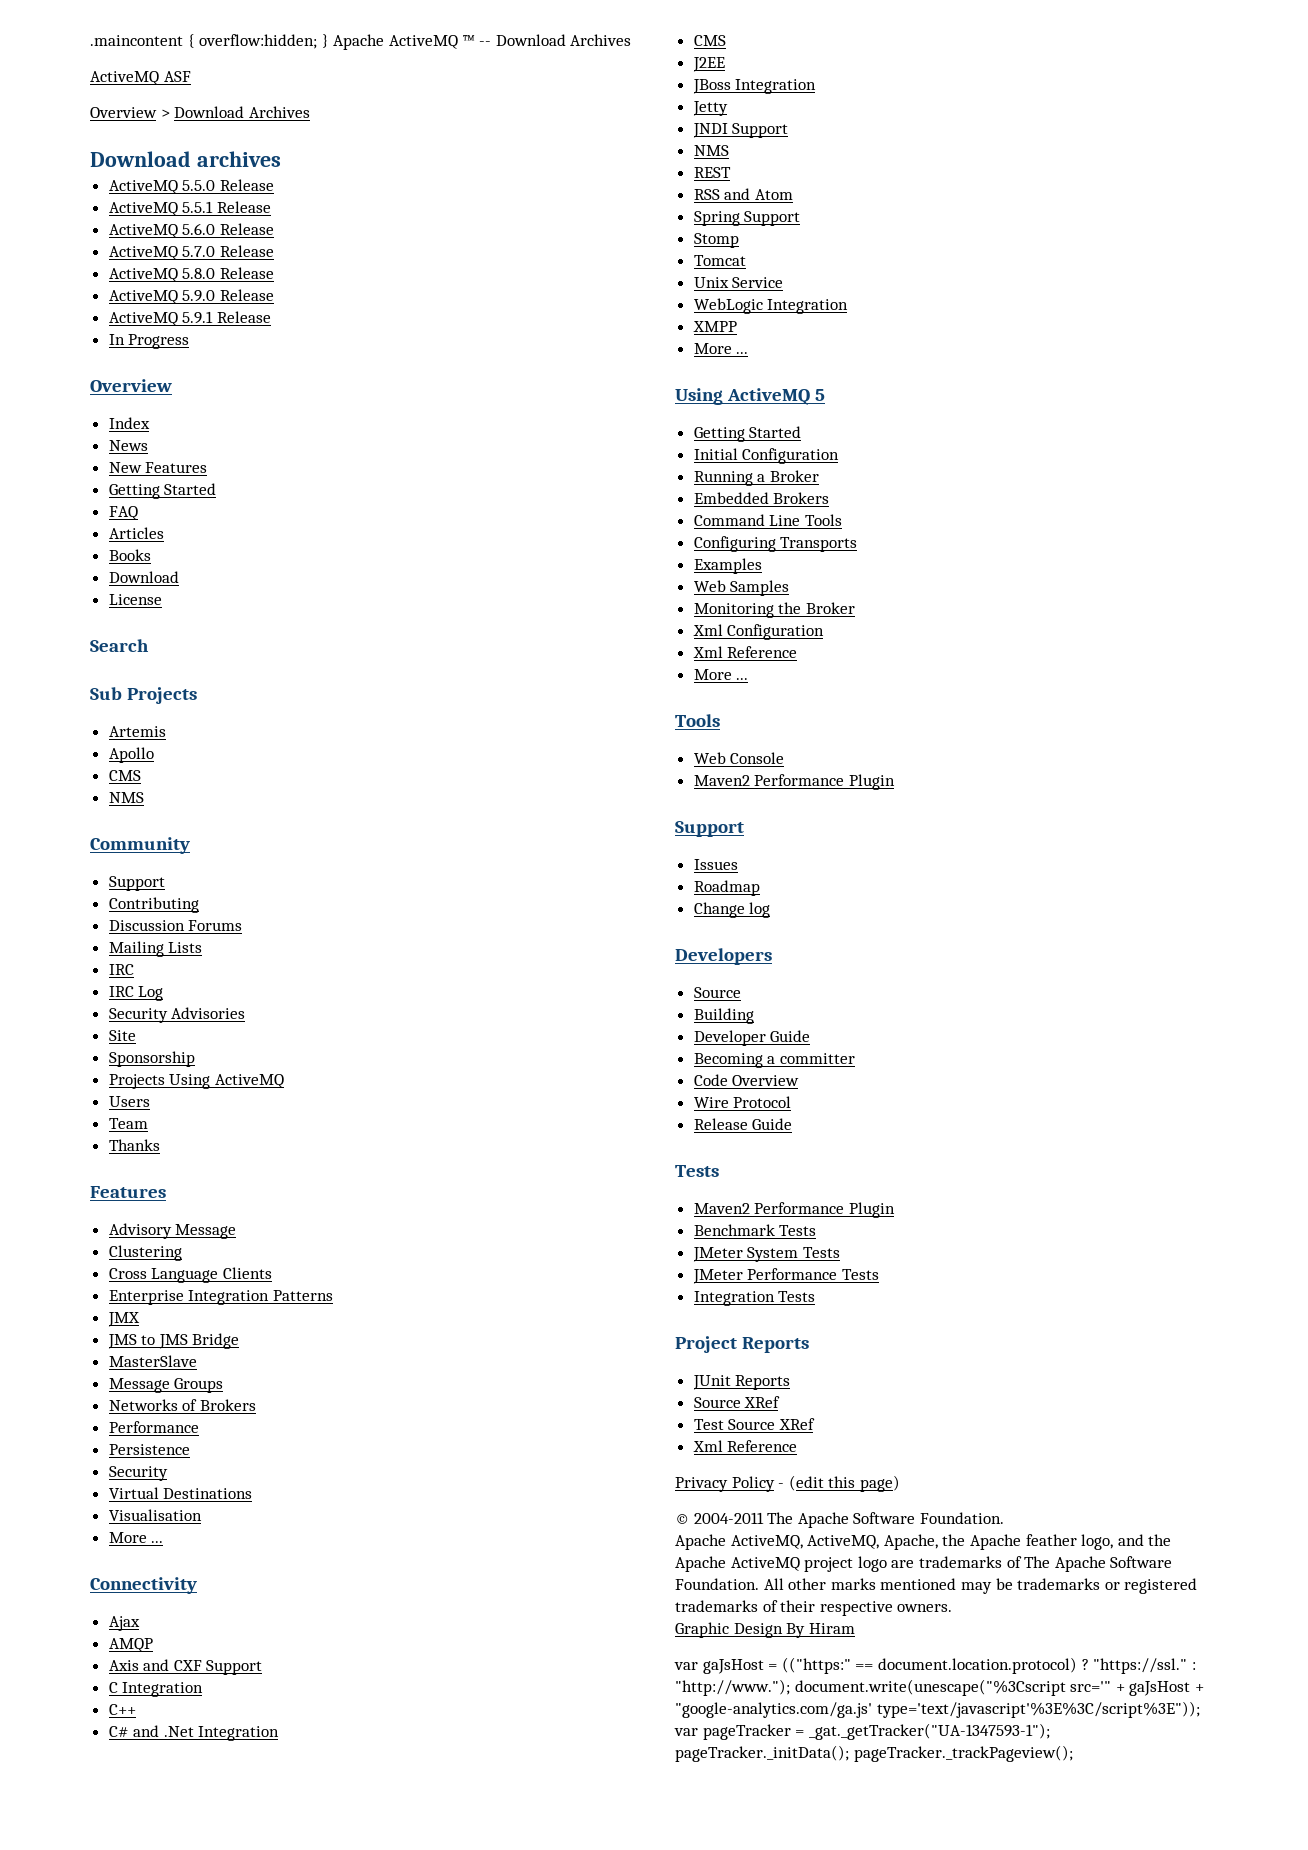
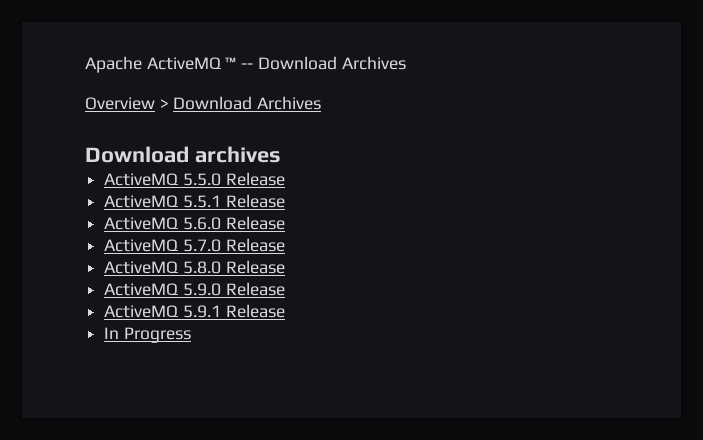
[90,34,329,49] .maincontent { overflow:hidden; } -> (85, 64) none
[90,71,191,85] // ActiveMQ ASF -> (406, 63) none
[90,379,172,392] [108,417,150,429] [108,440,148,451] [108,462,208,473] [108,483,217,499] [108,506,138,520] [108,527,164,539] [108,549,151,561] [108,571,179,583] [108,594,162,605] [90,639,149,652] [90,687,198,704] [108,726,166,737] [108,747,154,763] [108,770,141,781] [108,792,144,803] [90,837,190,854] [108,876,165,891] [108,897,199,913] [108,920,243,931] [108,941,203,957] [108,964,134,975] [108,986,164,1001] [108,1007,246,1023] [108,1030,136,1041] [108,1051,195,1067] [108,1074,284,1089] [108,1096,150,1107] [108,1118,148,1129] [108,1139,160,1151] [90,1186,166,1198] [108,1223,237,1239] [108,1245,182,1261] [108,1267,272,1283] [108,1290,333,1305] [107,1312,140,1327] [107,1333,240,1349] [108,1355,197,1367] [108,1378,224,1393] [108,1399,256,1411] [108,1421,199,1433] [108,1444,190,1455] [108,1466,168,1481] [108,1487,253,1499] [108,1509,202,1521] [108,1532,164,1543] [90,1577,197,1594] [108,1616,140,1631] [108,1638,153,1652] [108,1659,263,1675] [108,1682,204,1697] [108,1704,136,1715] [108,1725,280,1741] [693,35,726,46] [692,57,725,72] [692,79,817,94] [692,101,728,116] [692,123,789,138] [693,145,729,156] [693,167,731,178] [693,188,793,200] [693,211,801,226] [693,233,739,248] [693,255,746,266] [693,277,784,288] [693,298,849,314] [692,321,737,332] [693,343,749,354] [675,388,826,405] [693,426,802,442] [693,448,840,464] [693,470,819,486] [693,492,830,504] [693,514,842,526] [693,536,858,552] [693,558,762,574] [693,580,790,596] [693,602,855,618] [692,624,825,640] [692,646,798,658] [693,669,749,680] [675,714,720,727] [693,752,785,764] [693,774,895,790] [675,821,744,837] [693,859,738,870] [693,880,760,896] [693,902,771,918] [675,948,772,965] [693,987,741,998] [693,1008,754,1024] [693,1030,811,1046] [693,1053,855,1068] [693,1074,800,1086] [693,1096,792,1108] [693,1118,793,1130] [675,1165,719,1177] [693,1202,895,1218] [693,1224,817,1236] [692,1247,840,1262] [692,1268,879,1284] [693,1291,816,1306] [675,1336,810,1353] [692,1375,791,1390] [693,1396,781,1408] [693,1418,815,1430] [692,1440,798,1452] [675,1475,900,1492] [675,1512,1004,1528] [675,1534,1172,1550] [675,1556,1173,1572] [675,1578,1198,1594] [675,1600,953,1616] [675,1622,855,1638] [674,1657,1196,1674] [675,1679,1204,1696] [675,1701,1200,1718] [674,1723,1050,1740] [675,1745,1073,1762] // Overview // Index // News // New Features // Getting Started // FAQ // Articles // Books // Download // License // Search // Sub Projects // Artemis // Apollo // CMS // NMS // Community // Support // Contributing // Discussion Forums // Mailing Lists // IRC // IRC Log // Security Advisories // Site // Sponsorship // Projects Using ActiveMQ // Users // Team // Thanks // Features // Advisory Message // Clustering // Cross Language Clients // Enterprise Integration Patterns // JMX // JMS to JMS Bridge // MasterSlave // Message Groups // Networks of Brokers // Performance // Persistence // Security // Virtual Destinations // Visualisation // More ... // Connectivity // Ajax // AMQP // Axis and CXF Support // C Integration // C++ // C# and .Net Integration // CMS // J2EE // JBoss Integration // Jetty // JNDI Support // NMS // REST // RSS and Atom // Spring Support // Stomp // Tomcat // Unix Service // WebLogic Integration // XMPP // More ... // Using ActiveMQ 5 // Getting Started // Initial Configuration // Running a Broker // Embedded Brokers // Command Line Tools // Configuring Transports // Examples // Web Samples // Monitoring the Broker // Xml Configuration // Xml Reference // More ... // Tools // Web Console // Maven2 Performance Plugin // Support // Issues // Roadmap // Change log // Developers // Source // Building // Developer Guide // Becoming a committer // Code Overview // Wire Protocol // Release Guide // Tests // Maven2 Performance Plugin // Benchmark Tests // JMeter System Tests // JMeter Performance Tests // Integration Tests // Project Reports // JUnit Reports // Source XRef // Test Source XRef // Xml Reference // Privacy Policy - (edit this page) // © 2004-2011 The Apache Software Foundation. // Apache ActiveMQ, ActiveMQ, Apache, the Apache feather logo, and the Apache ActiveMQ project logo are trademarks of The Apache Software Foundation. All other marks mentioned may be trademarks or registered trademarks of their respective owners. // Graphic Design By Hiram // var gaJsHost = (("https:" == document.location.protocol) ? "https://ssl." : "http://www."); document.write(unescape("%3Cscript src='" + gaJsHost + "google-analytics.com/ga.js' type='text/javascript'%3E%3C/script%3E")); var pageTracker = _gat._getTracker("UA-1347593-1"); pageTracker._initData(); pageTracker._trackPageview(); -> (191, 335) none

